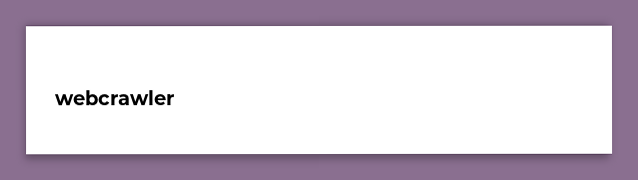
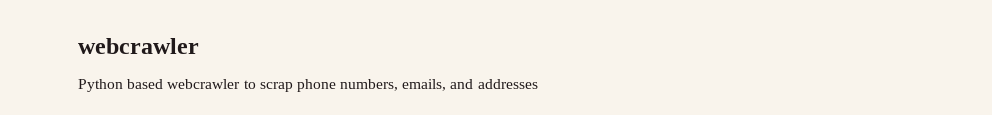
[55,90,175,106] webcrawler -> [78,38,199,54] [78,79,538,92] webcrawler // Python based webcrawler to scrap phone numbers, emails, and addresses

